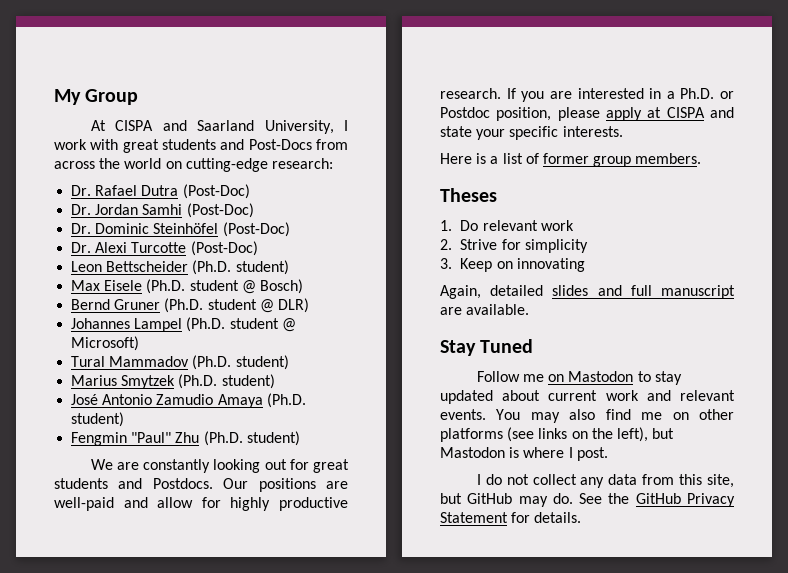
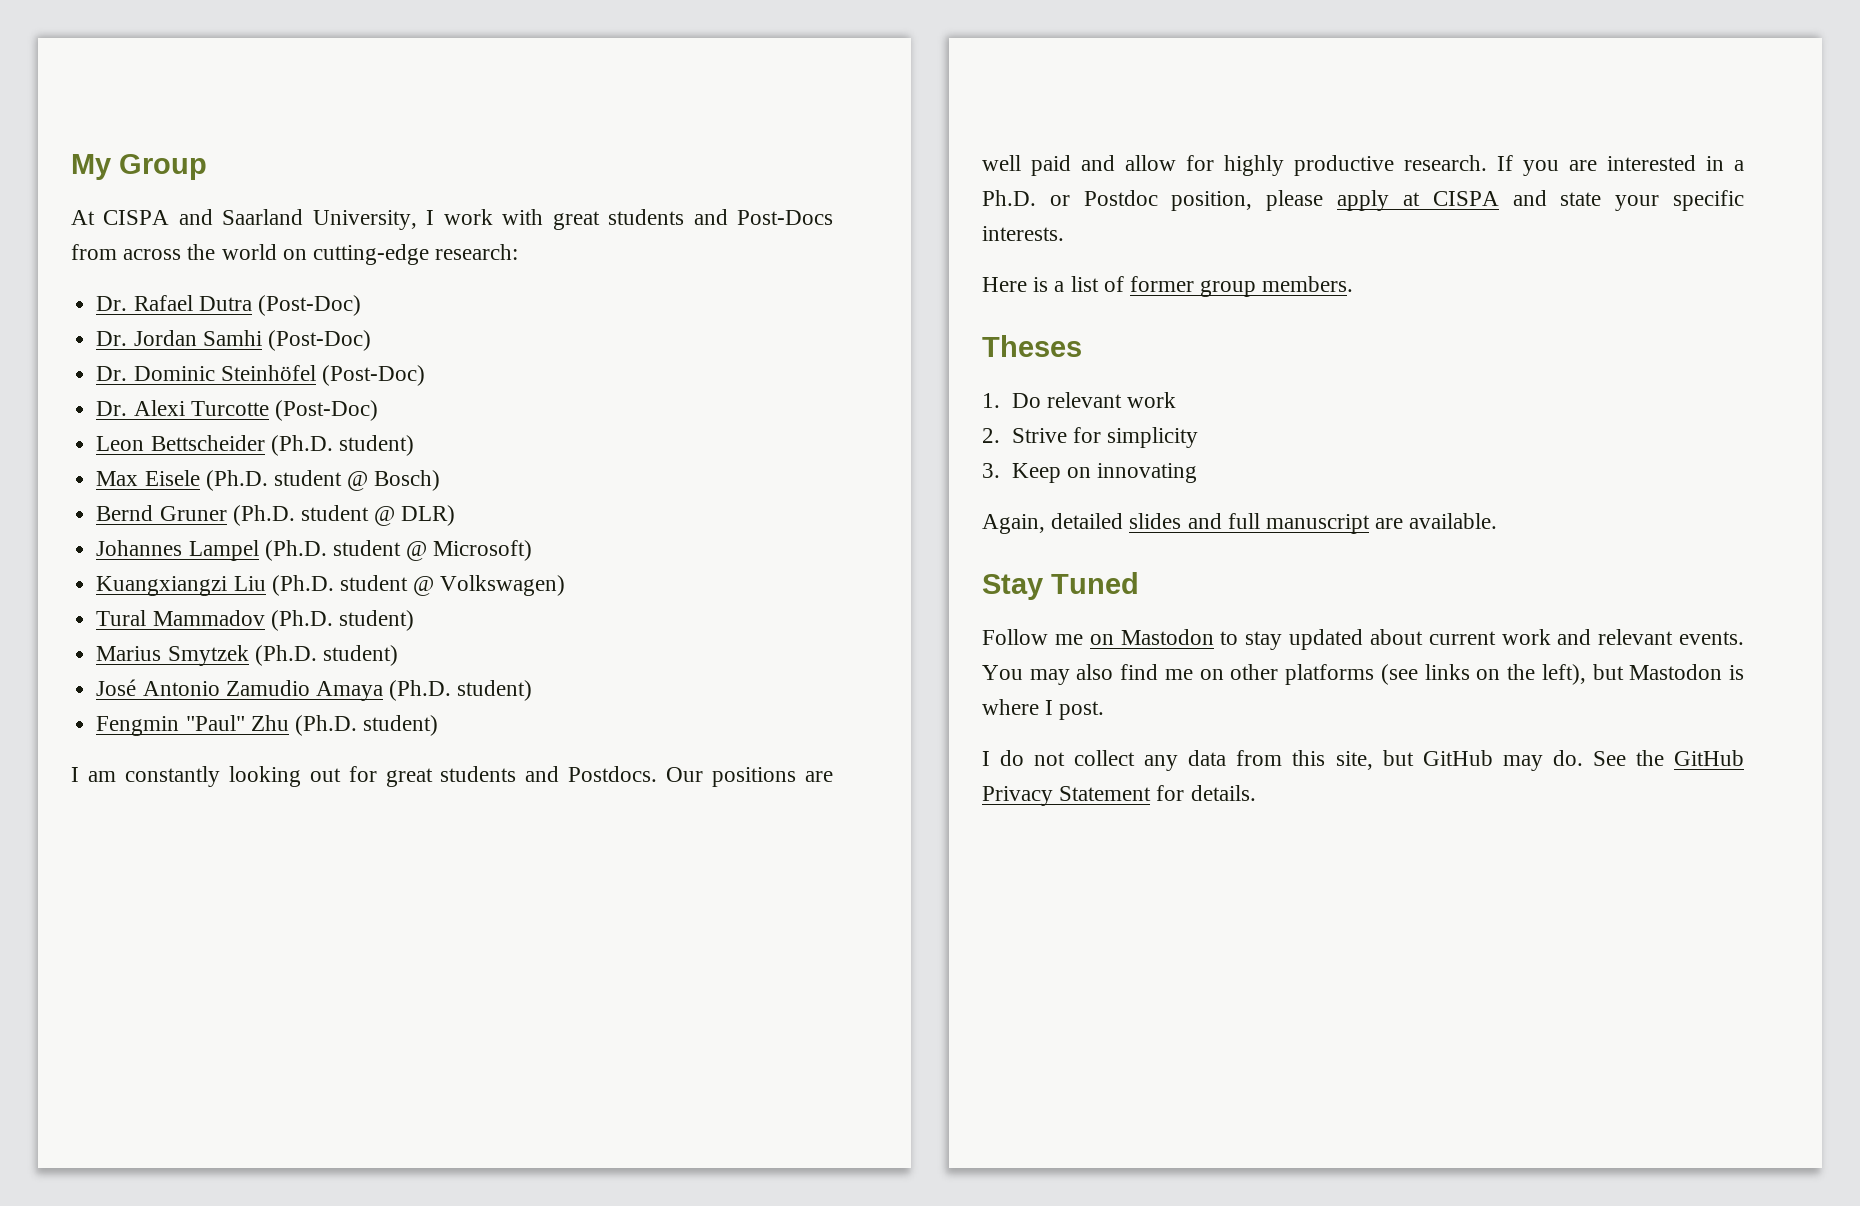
(140, 343) none -> [96,575,566,596] // Kuangxiangzi Liu (Ph.D. student @ Volkswagen)
[90,459,140,470] We are -> [71,767,116,782] I am
[54,497,114,511] well-paid -> [982,155,1071,176] well paid

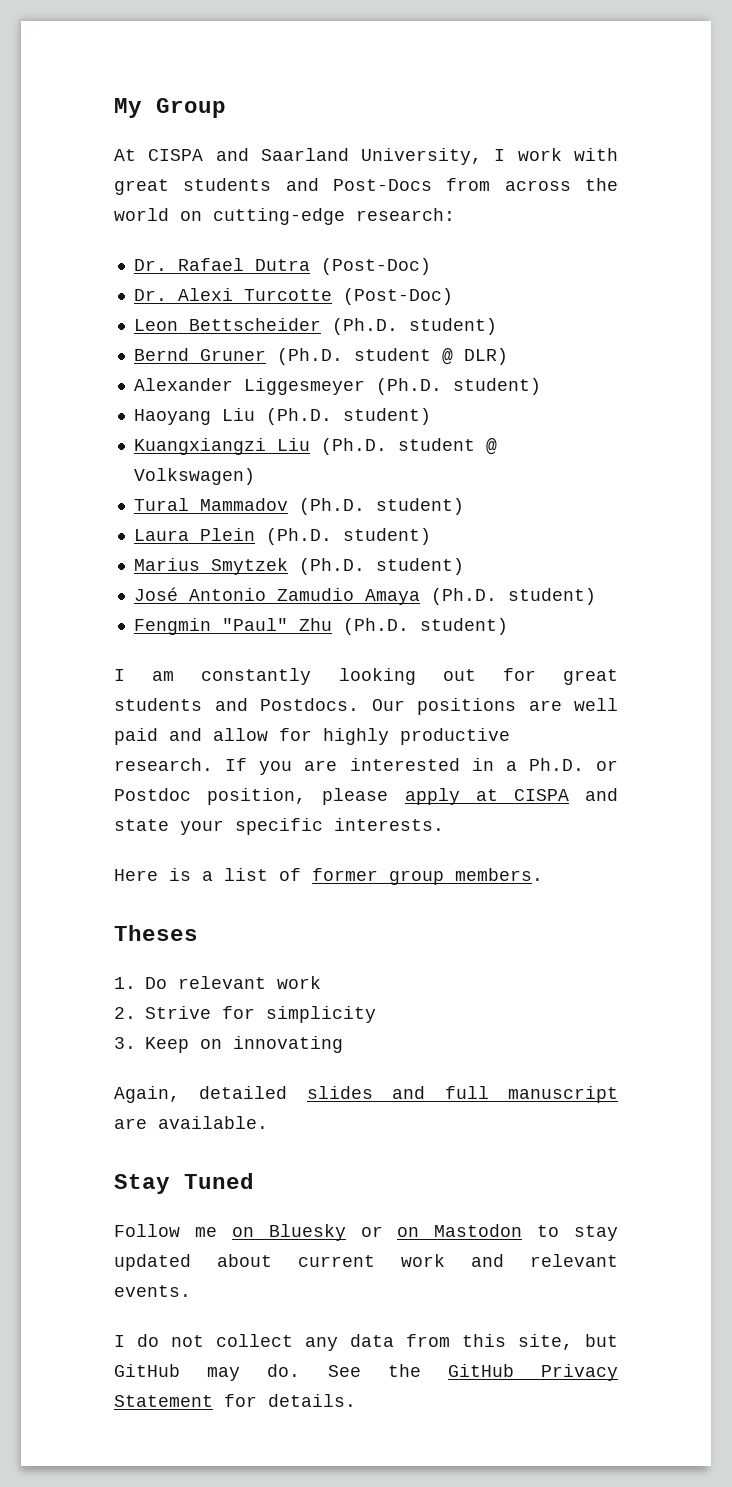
[96,330,371,351] [96,365,425,386] // Dr. Jordan Samhi (Post-Doc) // Dr. Dominic Steinhöfel (Post-Doc) -> (431, 266) none
[96,470,441,491] // Max Eisele (Ph.D. student @ Bosch) -> (497, 326) none
[96,540,533,561] Johannes Lampel (Ph.D. student @ Microsoft) -> [133,378,541,395] [133,408,431,425] Alexander Liggesmeyer (Ph.D. student) // Haoyang Liu (Ph.D. student)
(414, 620) none -> [133,528,431,545] // Laura Plein (Ph.D. student)
(1114, 639) none -> [268,1224,420,1241] Bluesky or on
[982,664,1745,685] [982,699,1105,720] You may also find me on other platforms (see links on the left), but Mastodon is where I post. -> (191, 1291) none

